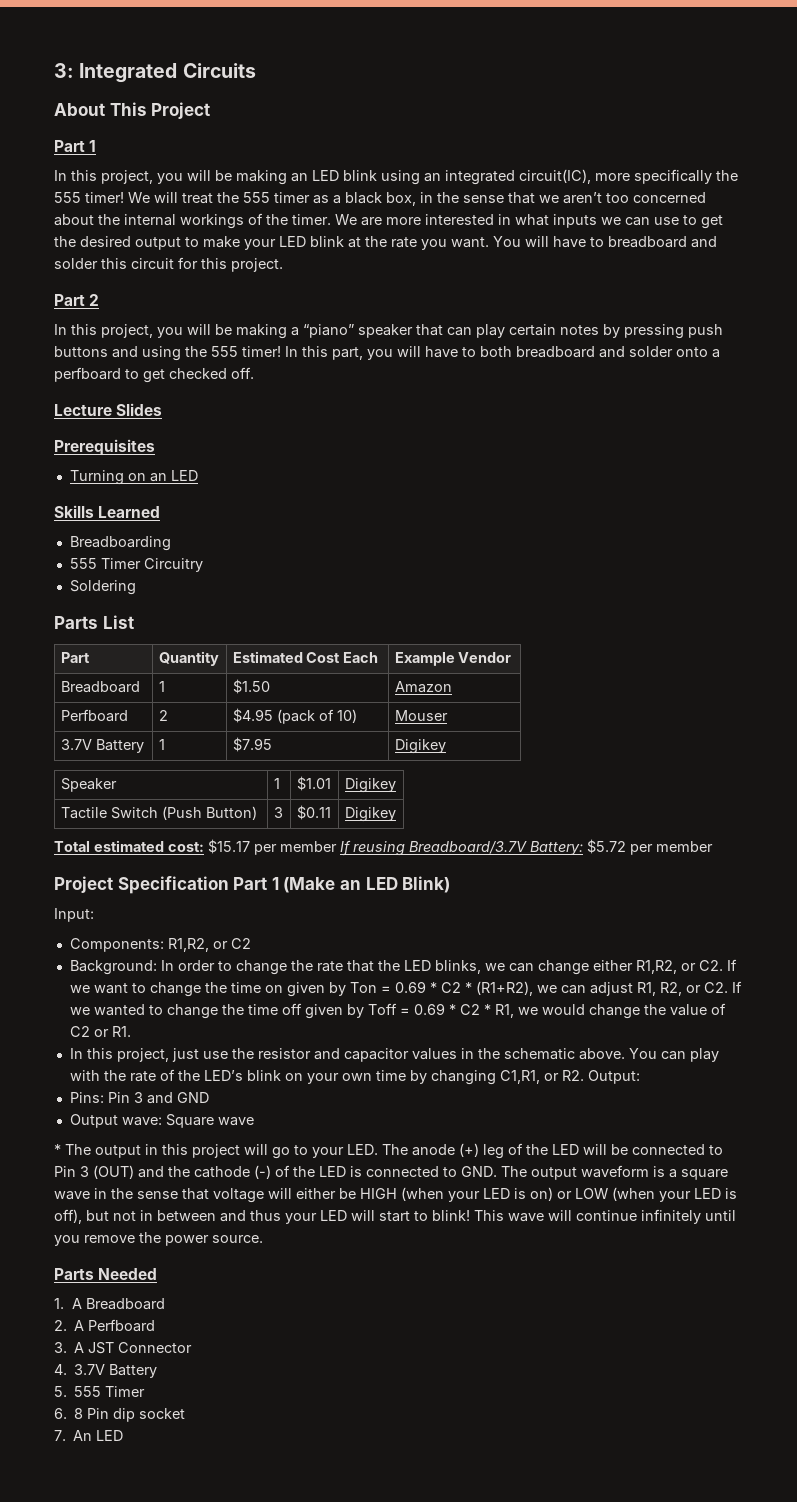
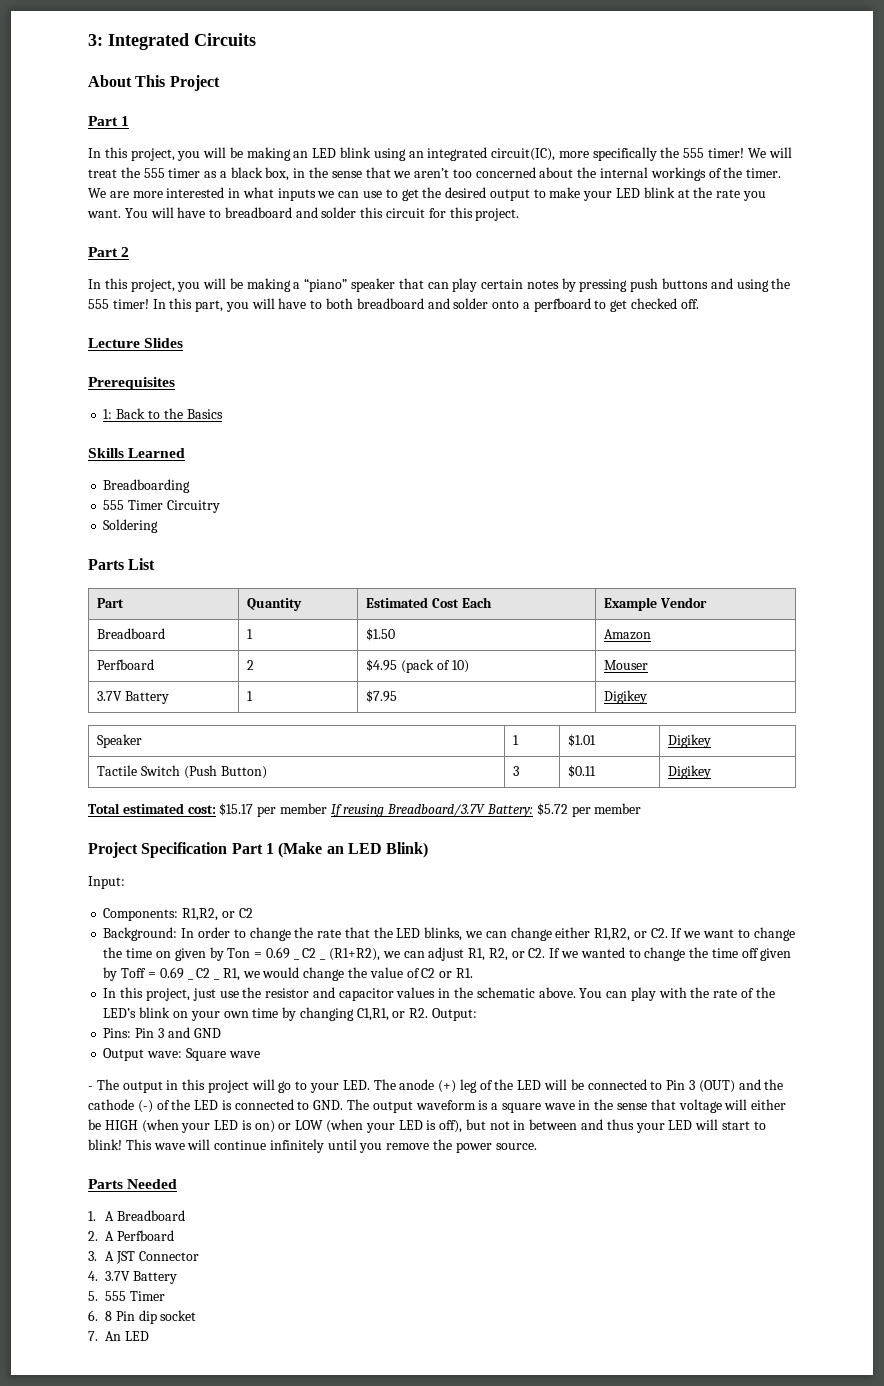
[69,470,198,485] Turning on an LED -> [103,408,223,419] 1: Back to the Basics
[429,982,472,993] * C2 * -> [293,958,300,960] [302,948,317,958] [320,958,327,960] _ C2 _
[448,1004,491,1015] * C2 * -> [187,978,194,980] [196,968,211,978] [214,978,221,980] _ C2 _
[54,1144,61,1155] * -> [88,1086,93,1090] -

